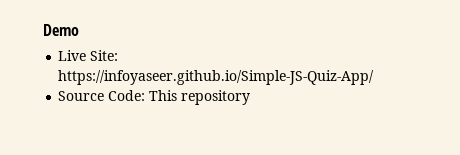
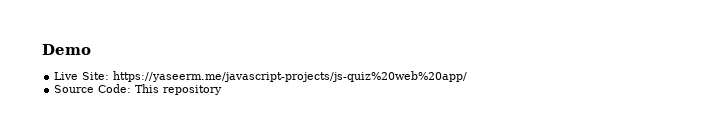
[58,70,375,85] https://infoyaseer.github.io/Simple-JS-Quiz-App/ -> [113,71,468,82] https://yaseerm.me/javascript-projects/js-quiz%20web%20app/

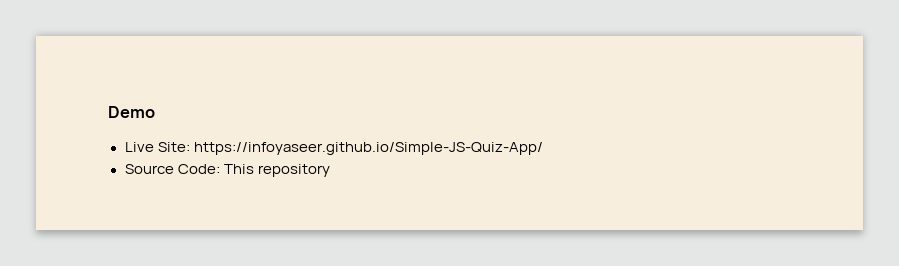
[113,71,468,82] https://yaseerm.me/javascript-projects/js-quiz%20web%20app/ -> [193,142,543,155] https://infoyaseer.github.io/Simple-JS-Quiz-App/

